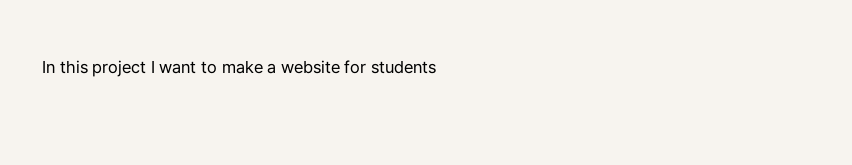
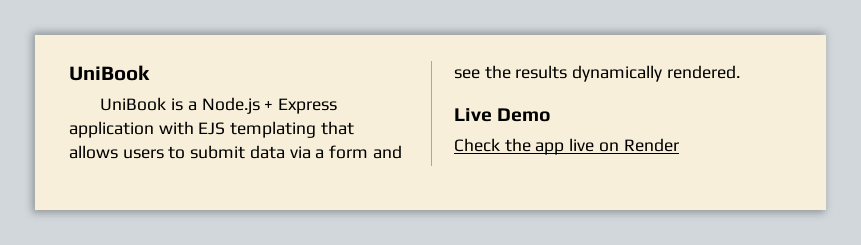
[42,60,436,77] In this project I want to make a website for students -> [69,65,150,81] [100,97,337,114] [69,121,354,138] [69,145,402,159] [454,65,740,82] [454,108,552,122] [454,138,679,155] UniBook // UniBook is a Node.js + Express application with EJS templating that allows users to submit data via a form and see the results dynamically rendered. // Live Demo // Check the app live on Render

